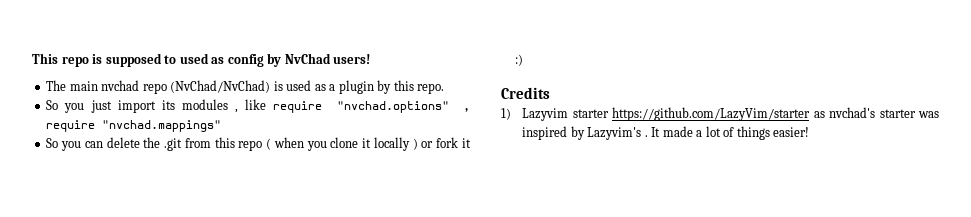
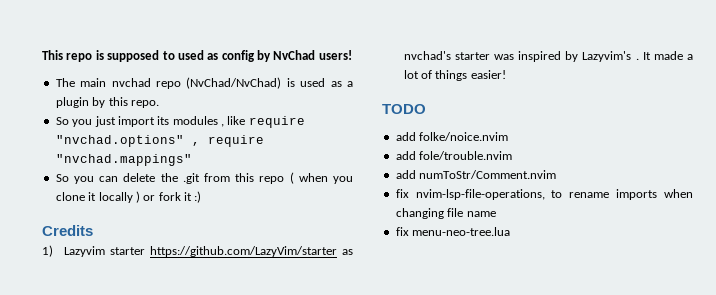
(810, 132) none -> [382,104,426,114] [395,132,509,141] [395,151,513,160] [395,170,557,179] [395,189,693,200] [395,208,496,219] [395,227,511,236] // TODO // add folke/noice.nvim // add fole/trouble.nvim // add numToStr/Comment.nvim // fix nvim-lsp-file-operations, to rename imports when changing file name // fix menu-neo-tree.lua

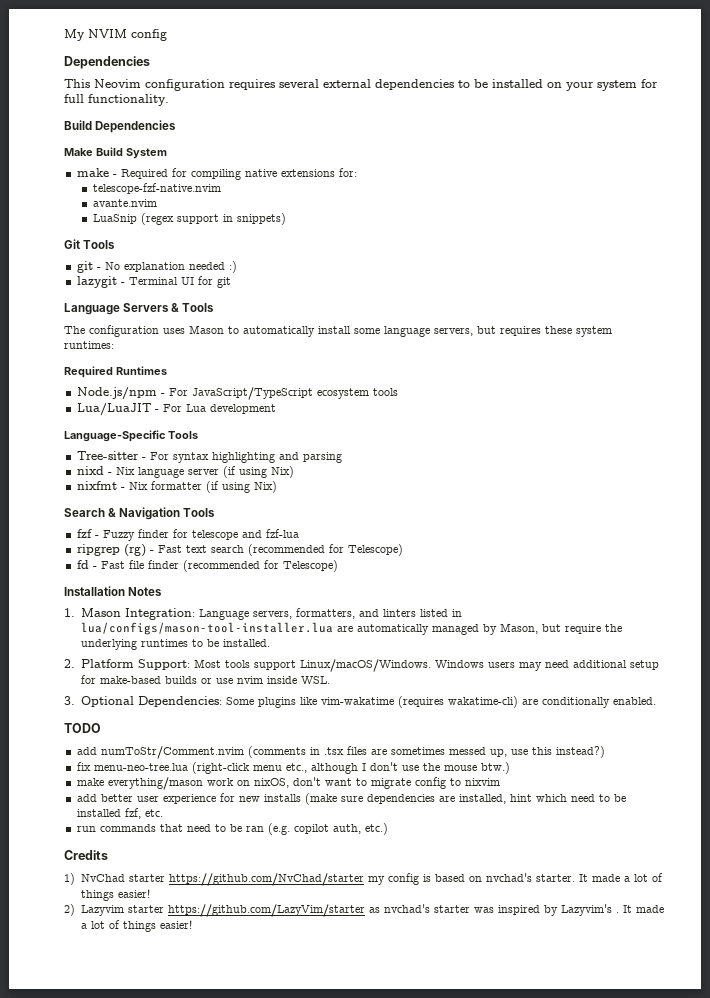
[42,50,352,62] [55,77,353,89] [55,97,159,108] [55,116,305,128] [55,135,264,147] [55,154,192,166] [55,172,354,184] [55,191,202,203] [42,225,93,236] [42,245,53,257] This repo is supposed to used as config by NvChad users! // The main nvchad repo (NvChad/NvChad) is used as a plugin by this repo. // So you just import its modules , like require "nvchad.options" , require "nvchad.mappings" // So you can delete the .git from this repo ( when you clone it locally ) or fork it :) // Credits // 1) -> [64,29,167,41] [64,56,150,69] [64,79,658,91] [64,94,169,106] [64,120,177,133] [64,147,167,159] [76,168,357,180] [92,183,221,194] [92,199,157,207] [92,213,286,225] [64,239,116,249] [76,261,237,273] [76,276,231,288] [64,303,215,315] [64,325,612,337] [64,341,114,349] [64,366,167,378] [76,387,398,400] [76,403,276,416] [64,430,198,442] [76,451,342,463] [76,466,294,478] [76,481,277,493] [64,507,216,520] [76,529,299,541] [76,544,403,557] [76,560,338,572] [64,586,163,596] [64,608,462,620] [80,622,622,635] [80,639,270,650] [64,659,659,672] [80,675,330,684] [64,696,656,708] [64,723,101,733] [76,746,605,759] [76,762,510,774] [76,777,500,790] [76,793,626,805] [76,808,163,819] [76,823,388,835] [64,850,108,860] [64,873,663,886] [80,889,150,901] [64,904,75,916] My NVIM config // Dependencies // This Neovim configuration requires several external dependencies to be installed on your system for full functionality. // Build Dependencies // Make Build System // make - Required for compiling native extensions for: // telescope-fzf-native.nvim // avante.nvim // LuaSnip (regex support in snippets) // Git Tools // git - No explanation needed :) // lazygit - Terminal UI for git // Language Servers & Tools // The configuration uses Mason to automatically install some language servers, but requires these system runtimes: // Required Runtimes // Node.js/npm - For JavaScript/TypeScript ecosystem tools // Lua/LuaJIT - For Lua development // Language-Specific Tools // Tree-sitter - For syntax highlighting and parsing // nixd - Nix language server (if using Nix) // nixfmt - Nix formatter (if using Nix) // Search & Navigation Tools // fzf - Fuzzy finder for telescope and fzf-lua // ripgrep (rg) - Fast text search (recommended for Telescope) // fd - Fast file finder (recommended for Telescope) // Installation Notes // 1. Mason Integration: Language servers, formatters, and linters listed in lua/configs/mason-tool-installer.lua are automatically managed by Mason, but require the underlying runtimes to be installed. // 2. Platform Support: Most tools support Linux/macOS/Windows. Windows users may need additional setup for make-based builds or use nvim inside WSL. // 3. Optional Dependencies: Some plugins like vim-wakatime (requires wakatime-cli) are conditionally enabled. // TODO // add numToStr/Comment.nvim (comments in .tsx files are sometimes messed up, use this instead?) // fix menu-neo-tree.lua (right-click menu etc., although I don't use the mouse btw.) // make everything/mason work on nixOS, don't want to migrate config to nixvim // add better user experience for new installs (make sure dependencies are installed, hint which need to be installed fzf, etc. // run commands that need to be ran (e.g. copilot auth, etc.) // Credits // 1) NvChad starter https://github.com/NvChad/starter my config is based on nvchad's starter. It made a lot of things easier! // 2)
[382,104,426,114] [395,132,509,141] [395,151,513,160] [395,170,557,179] [395,189,693,200] [395,208,496,219] [395,227,511,236] // TODO // add folke/noice.nvim // add fole/trouble.nvim // add numToStr/Comment.nvim // fix nvim-lsp-file-operations, to rename imports when changing file name // fix menu-neo-tree.lua -> (192, 924) none

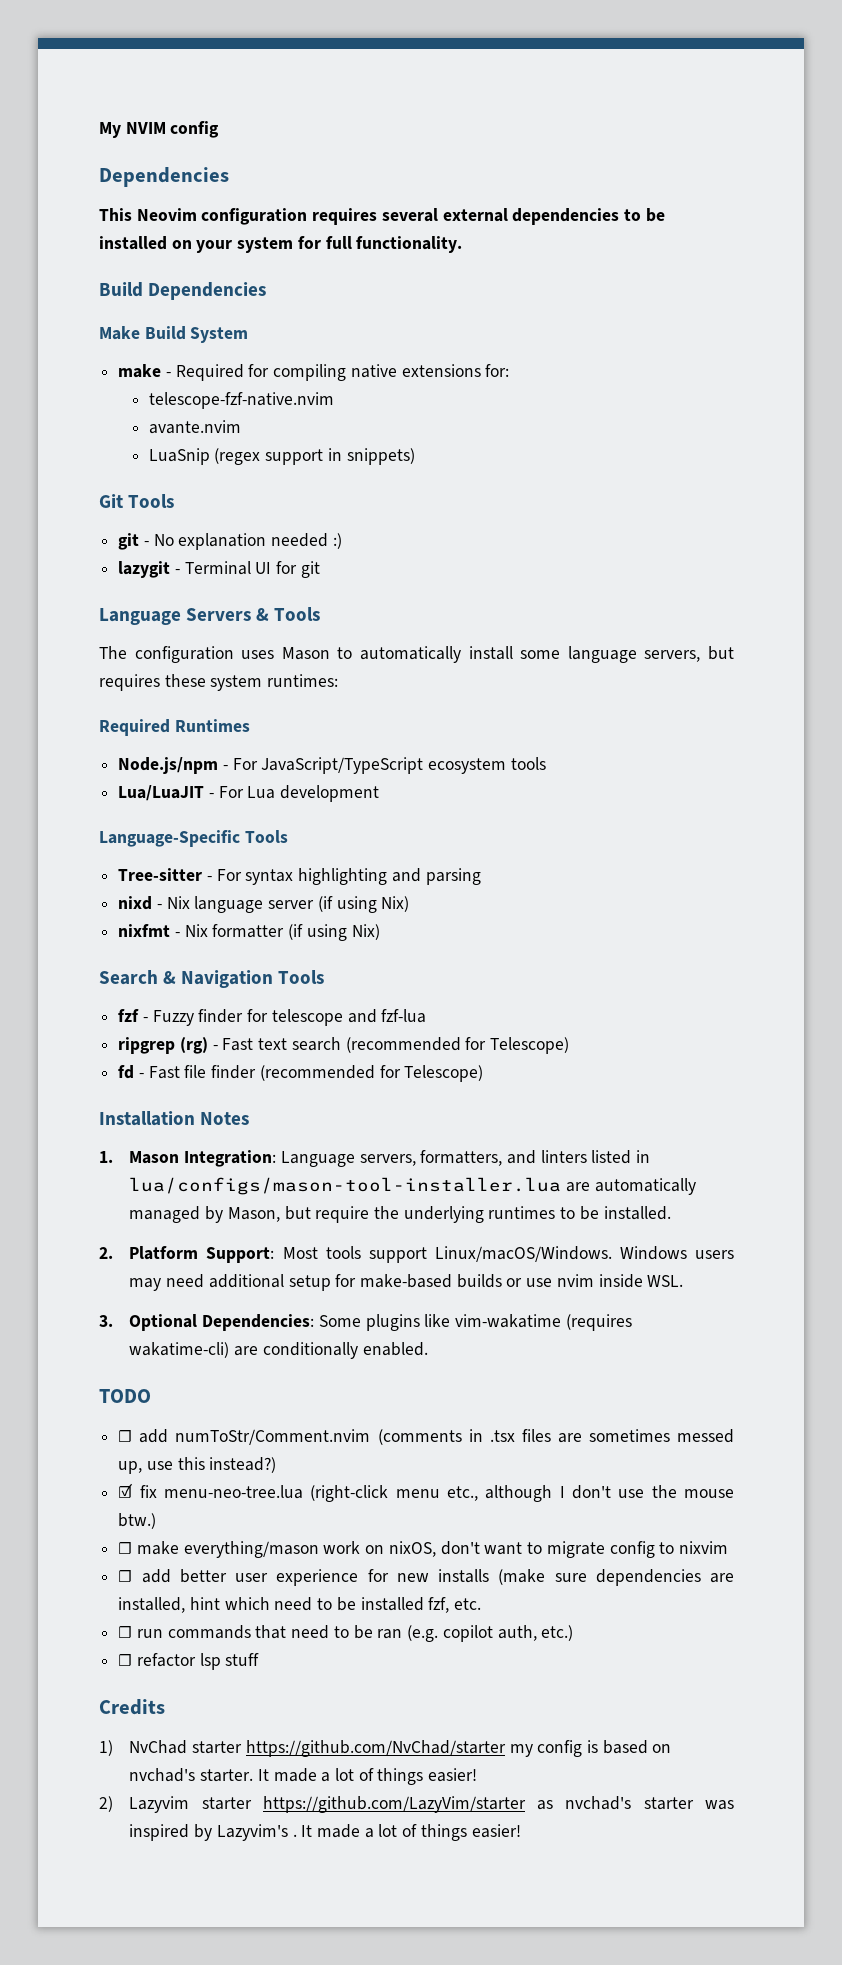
(101, 728) none -> [118,1430,133,1442] ☐
(605, 752) none -> [118,1483,134,1498] ☑
(510, 768) none -> [118,1542,133,1554] ☐
(500, 782) none -> [118,1570,133,1582] ☐
(163, 813) none -> [118,1626,133,1638] ☐
(388, 829) none -> [118,1653,260,1670] // ☐ refactor lsp stuff

